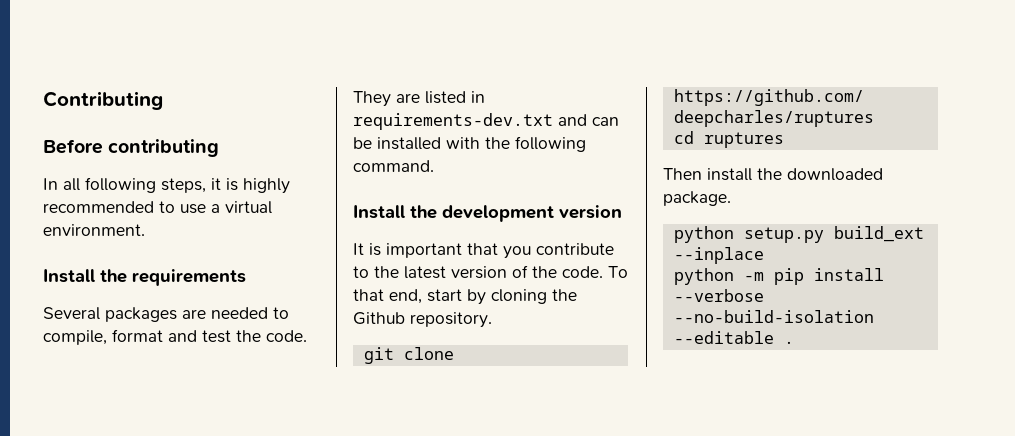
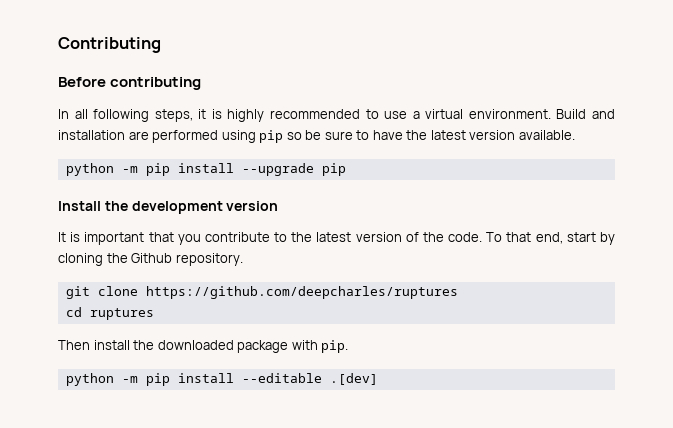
[43,269,246,286] [43,307,289,322] [43,329,307,345] [353,91,485,107] [353,113,619,130] [353,136,586,152] [353,160,434,172] // Install the requirements // Several packages are needed to compile, format and test the code. They are listed in requirements-dev.txt and can be installed with the following command. -> [556,109,615,119] [58,130,575,143] [65,163,346,176] Build and installation are performed using pip so be sure to have the latest version available. // python -m pip install --upgrade pip
[663,191,731,206] [673,226,924,243] [673,247,764,264] [673,268,884,285] [673,289,764,302] [673,310,874,323] [673,331,794,344] package. // python setup.py build_ext --inplace // python -m pip install --verbose --no-build-isolation --editable . -> [237,340,349,353] [65,373,378,386] package with pip. // python -m pip install --editable .[dev]

